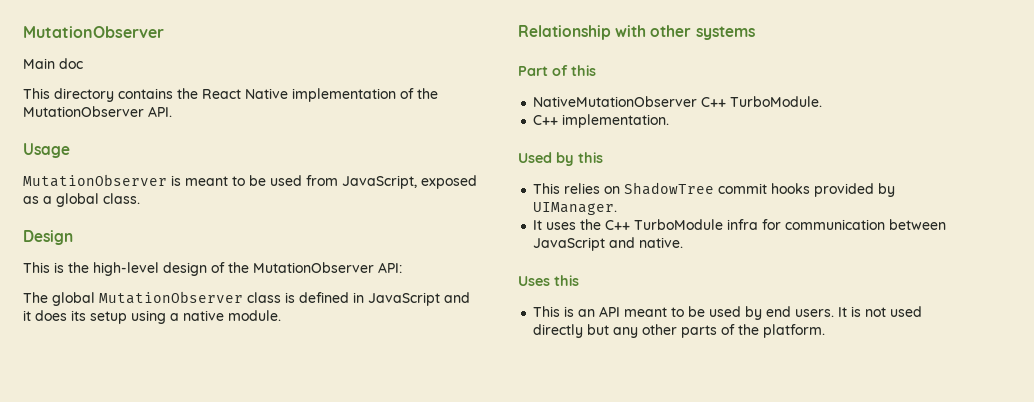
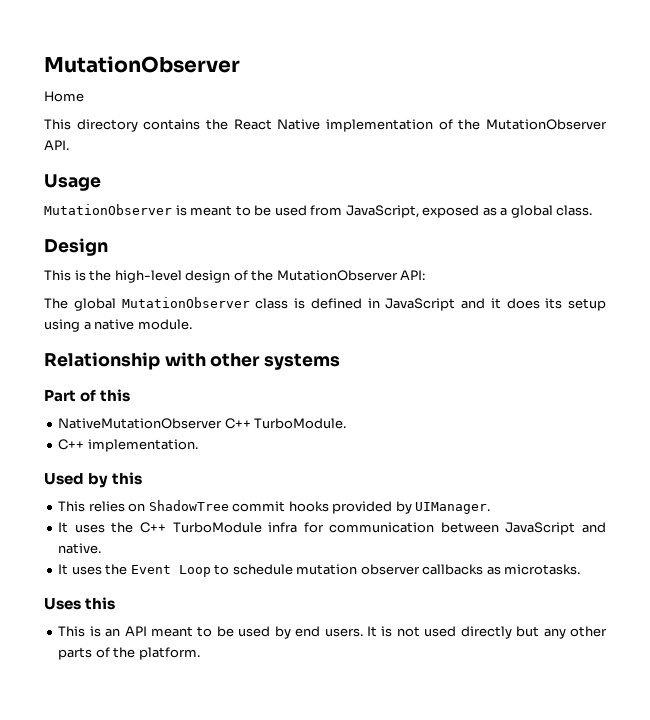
[23,58,83,69] Main doc -> [44,91,84,102] Home
(684, 242) none -> [58,564,581,577] // It uses the Event Loop to schedule mutation observer callbacks as microtasks.

